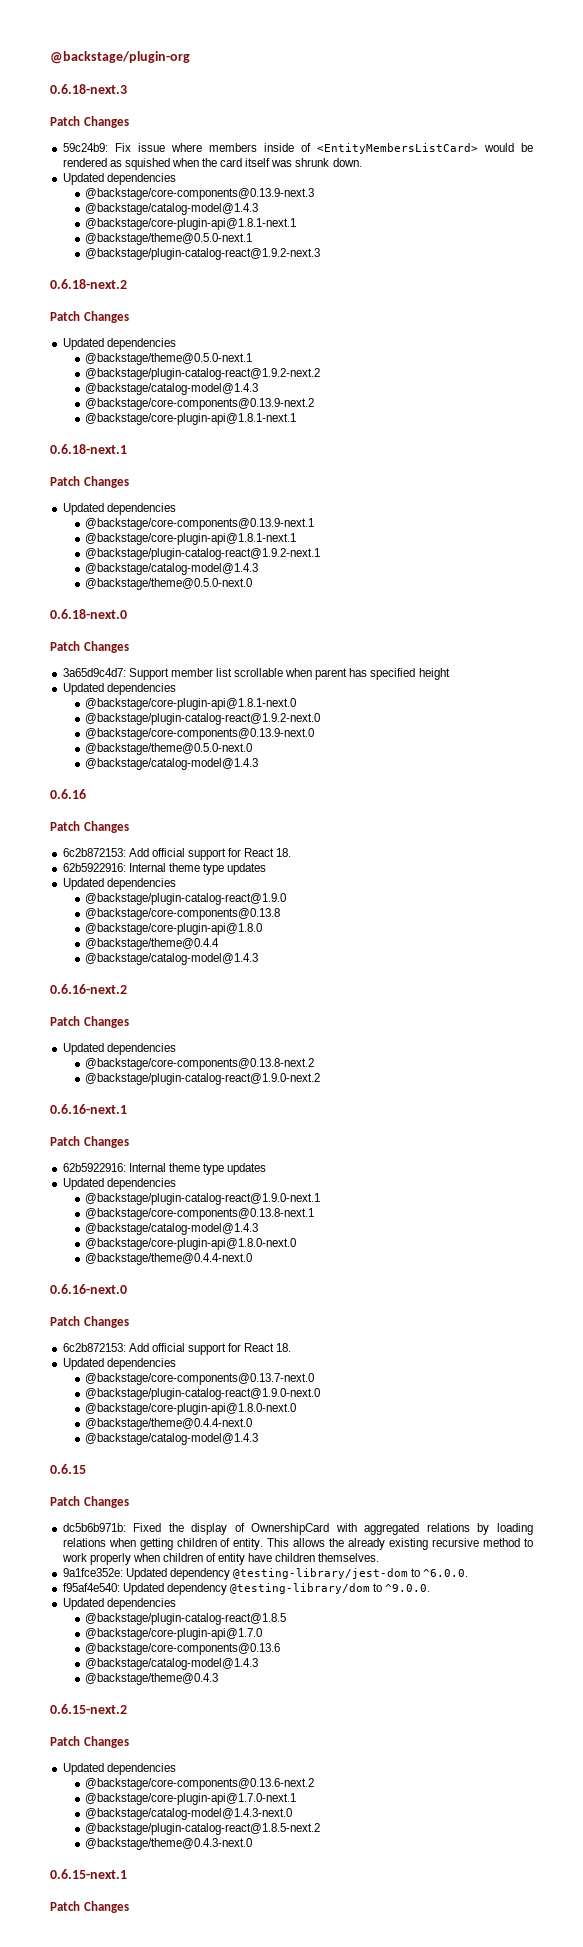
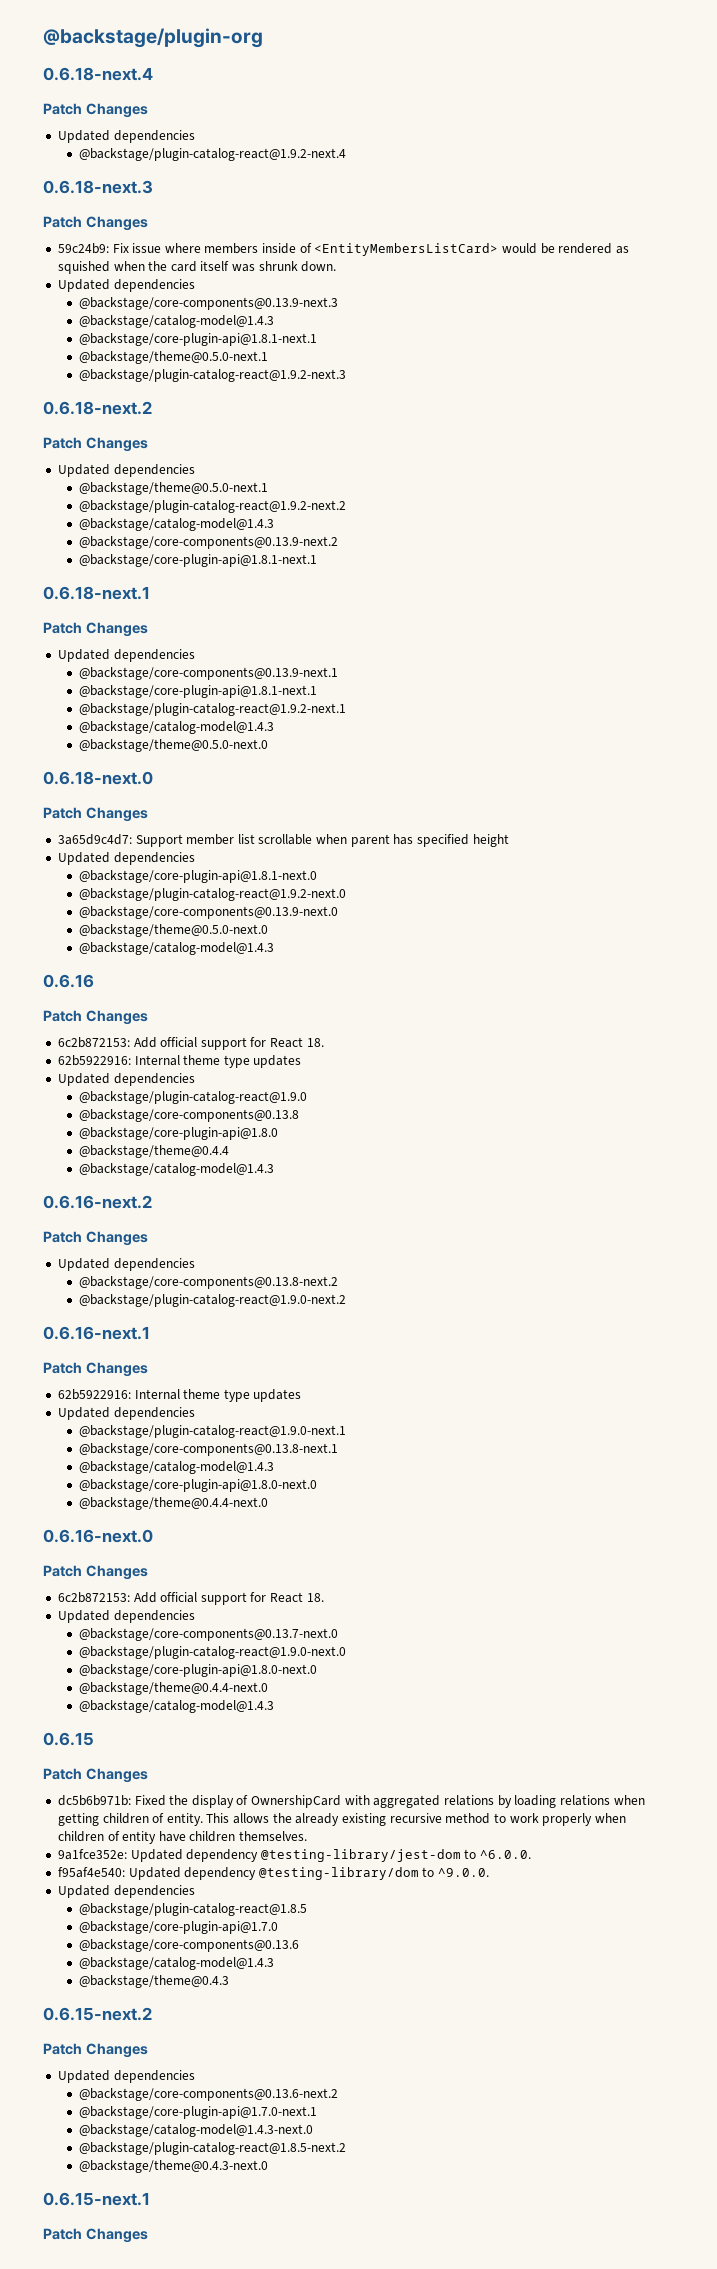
(190, 57) none -> [43,67,153,81] [43,103,148,118] [57,130,195,143] [79,148,347,161] // 0.6.18-next.4 // Patch Changes // Updated dependencies // @backstage/plugin-catalog-react@1.9.2-next.4

